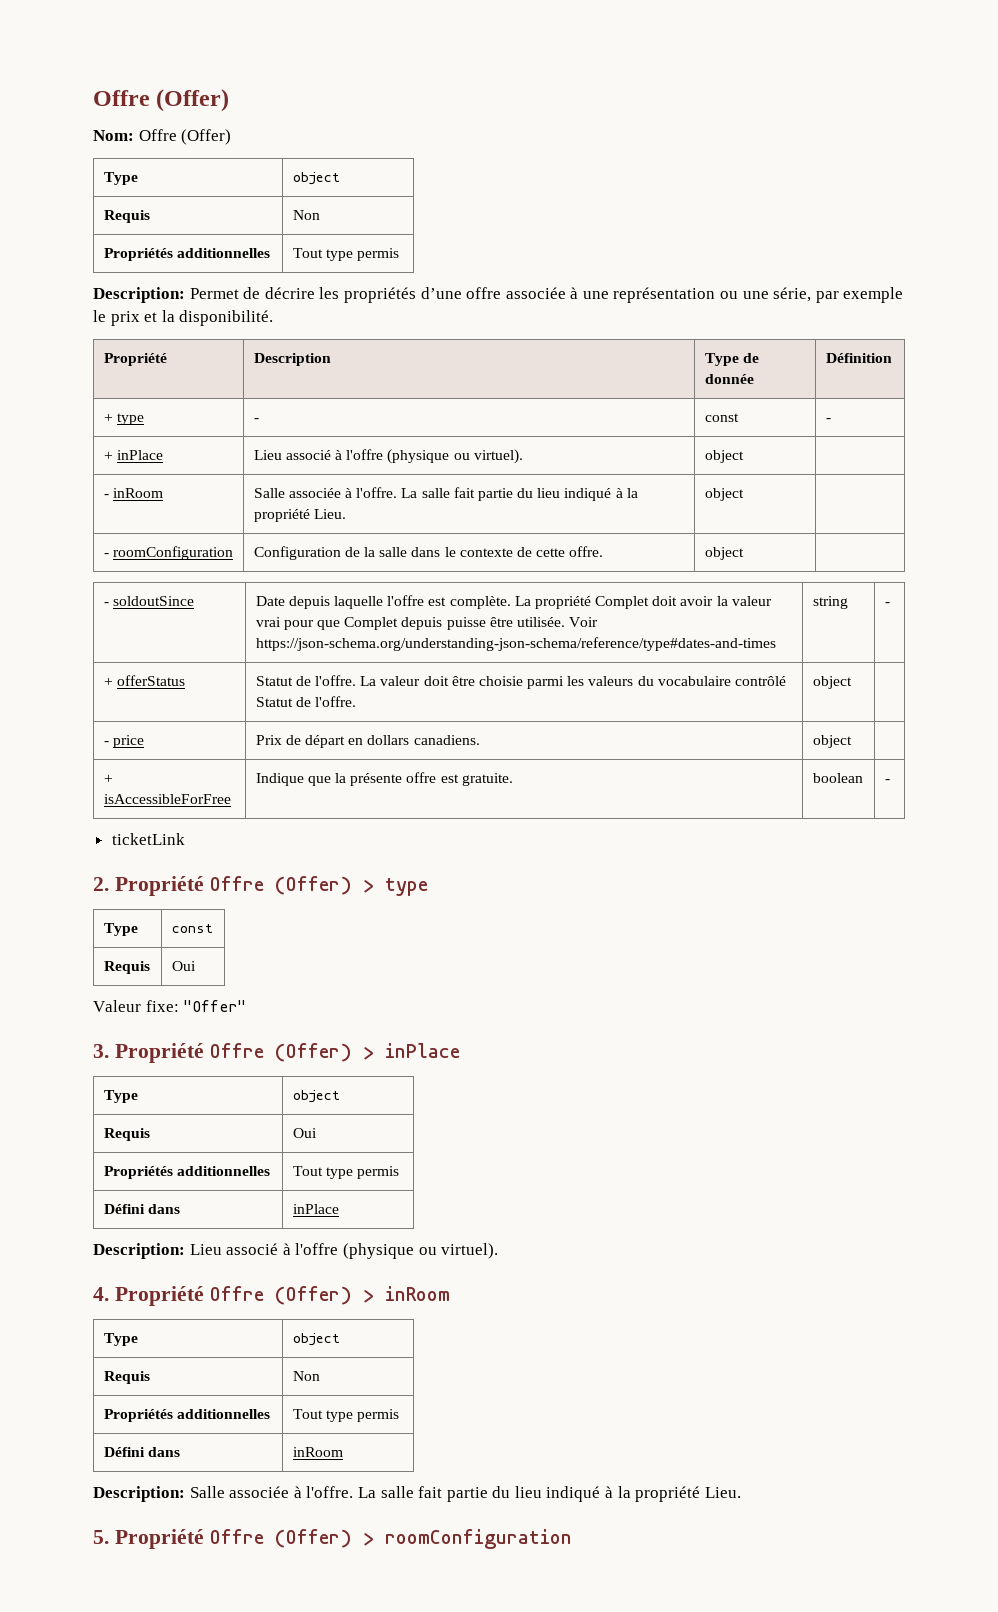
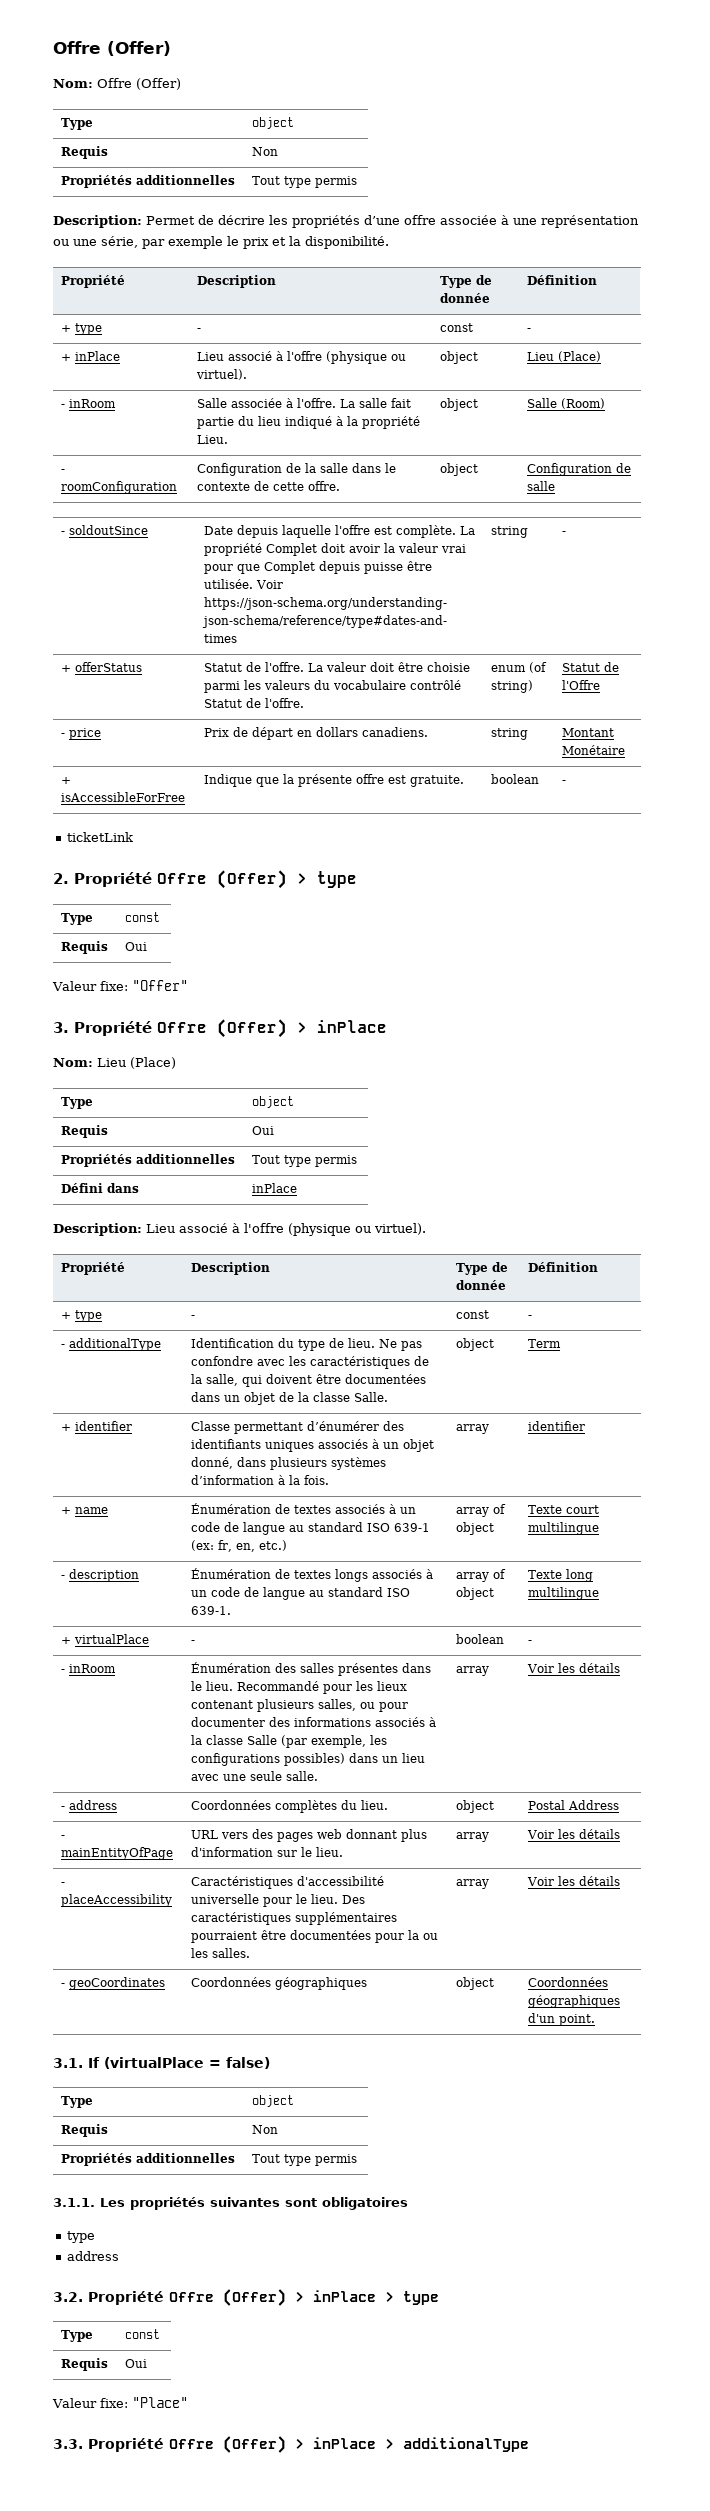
(744, 456) none -> [527,351,602,362] Lieu (Place)
(744, 494) none -> [527,398,606,409] Salle (Room)
(744, 553) none -> [527,463,632,476] [527,481,556,491] Configuration de salle
[812,676,852,689] object | -> [491,662,548,673] [491,680,534,693] [562,662,620,672] [562,680,601,690] enum (of string) | Statut de l'Offre
[812,735,852,748] object | -> [491,728,529,740] [562,728,615,737] [562,745,626,755] string | Montant Monétaire
(460, 1050) none -> [53,1057,176,1069] // Nom: Lieu (Place)
[93,1286,450,1306] [103,1333,138,1346] [292,1333,340,1346] [103,1371,150,1384] [292,1371,320,1381] [103,1409,270,1422] [292,1409,399,1422] [103,1447,180,1457] [292,1447,343,1457] [93,1486,741,1502] [93,1529,572,1549] // 4. Propriété Offre (Offer) > inRoom // Type | object // Requis | Non // Propriétés additionnelles | Tout type permis // Défini dans | inRoom // Description: Salle associée à l'offre. La salle fait partie du lieu indiqué à la propriété Lieu. // 5. Propriété Offre (Offer) > roomConfiguration -> [61,1262,126,1275] [191,1262,271,1275] [456,1262,509,1275] [456,1280,507,1290] [528,1262,599,1272] [61,1310,103,1322] [191,1315,196,1319] [456,1310,490,1319] [528,1315,533,1319] [61,1338,162,1351] [191,1338,423,1351] [191,1356,430,1369] [191,1374,427,1387] [191,1392,389,1405] [456,1338,495,1351] [528,1339,562,1348] [61,1421,133,1431] [191,1421,405,1434] [191,1439,435,1452] [191,1457,387,1470] [191,1475,330,1485] [456,1424,490,1434] [528,1421,586,1431] [61,1507,109,1514] [191,1503,417,1514] [191,1522,431,1535] [191,1540,288,1552] [456,1504,507,1517] [456,1522,495,1535] [528,1505,600,1514] [528,1522,600,1535] [61,1569,140,1582] [191,1568,434,1582] [191,1587,411,1600] [191,1606,232,1615] [456,1569,507,1582] [456,1587,495,1600] [528,1569,594,1582] [528,1587,600,1600] [61,1634,150,1644] [191,1640,196,1644] [456,1634,505,1644] [528,1640,533,1644] [61,1664,117,1673] [191,1662,432,1676] [191,1681,408,1694] [191,1699,409,1712] [191,1717,437,1727] [191,1735,388,1748] [191,1753,426,1766] [191,1771,319,1781] [456,1666,490,1676] [527,1663,621,1673] [61,1800,118,1810] [191,1800,389,1813] [456,1800,495,1813] [528,1800,620,1810] [61,1835,66,1839] [61,1847,174,1860] [191,1829,428,1842] [191,1847,344,1857] [456,1832,490,1842] [527,1829,621,1839] [61,1882,66,1886] [61,1894,173,1907] [191,1876,385,1889] [191,1894,366,1907] [191,1912,398,1925] [191,1930,439,1943] [191,1948,251,1958] [456,1879,490,1889] [527,1876,621,1886] [61,1977,166,1990] [191,1977,368,1990] [456,1977,495,1990] [528,1977,609,1987] [528,1995,621,2008] [528,2013,596,2026] [53,2057,270,2069] [61,2096,94,2108] [252,2095,295,2107] [61,2124,109,2137] [252,2125,279,2134] [61,2153,236,2166] [252,2154,358,2166] [53,2197,408,2210] [67,2231,96,2243] [67,2251,120,2261] [53,2289,439,2306] [61,2330,94,2342] [125,2329,161,2339] [61,2358,109,2371] [125,2359,148,2368] [52,2397,188,2408] [53,2436,529,2453] // Propriété | Description | Type de donnée | Définition // + type | - | const | - // - additionalType | Identification du type de lieu. Ne pas confondre avec les caractéristiques de la salle, qui doivent être documentées dans un objet de la classe Salle. | object | Term // + identifier | Classe permettant d’énumérer des identifiants uniques associés à un objet donné, dans plusieurs systèmes d’information à la fois. | array | identifier // + name | Énumération de textes associés à un code de langue au standard ISO 639-1 (ex: fr, en, etc.) | array of object | Texte court multilingue // - description | Énumération de textes longs associés à un code de langue au standard ISO 639-1. | array of object | Texte long multilingue // + virtualPlace | - | boolean | - // - inRoom | Énumération des salles présentes dans le lieu. Recommandé pour les lieux contenant plusieurs salles, ou pour documenter des informations associés à la classe Salle (par exemple, les configurations possibles) dans un lieu avec une seule salle. | array | Voir les détails // - address | Coordonnées complètes du lieu. | object | Postal Address // - mainEntityOfPage | URL vers des pages web donnant plus d'information sur le lieu. | array | Voir les détails // - placeAccessibility | Caractéristiques d'accessibilité universelle pour le lieu. Des caractéristiques supplémentaires pourraient être documentées pour la ou les salles. | array | Voir les détails // - geoCoordinates | Coordonnées géographiques | object | Coordonnées géographiques d'un point. // 3.1. If (virtualPlace = false) // Type | object // Requis | Non // Propriétés additionnelles | Tout type permis // 3.1.1. Les propriétés suivantes sont obligatoires // type // address // 3.2. Propriété Offre (Offer) > inPlace > type // Type | const // Requis | Oui // Valeur fixe: "Place" // 3.3. Propriété Offre (Offer) > inPlace > additionalType

